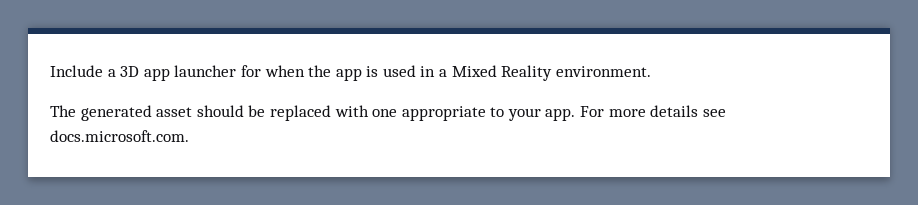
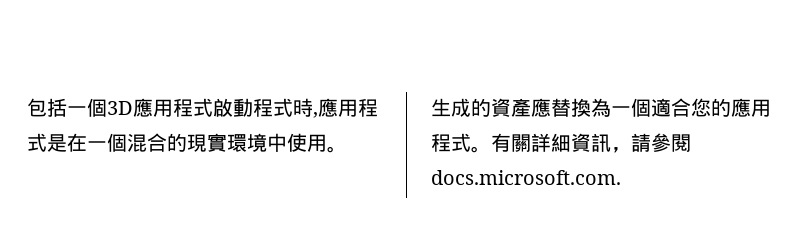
[50,65,651,81] [50,105,726,121] Include a 3D app launcher for when the app is used in a Mixed Reality environment. // The generated asset should be replaced with one appropriate to your app. For more details see -> [27,98,378,118] [27,133,347,153] [431,98,771,117] [431,133,691,153] 包括一個3D應用程式啟動程式時,應用程式是在一個混合的現實環境中使用。 // 生成的資產應替換為一個適合您的應用程式。有關詳細資訊，請參閱

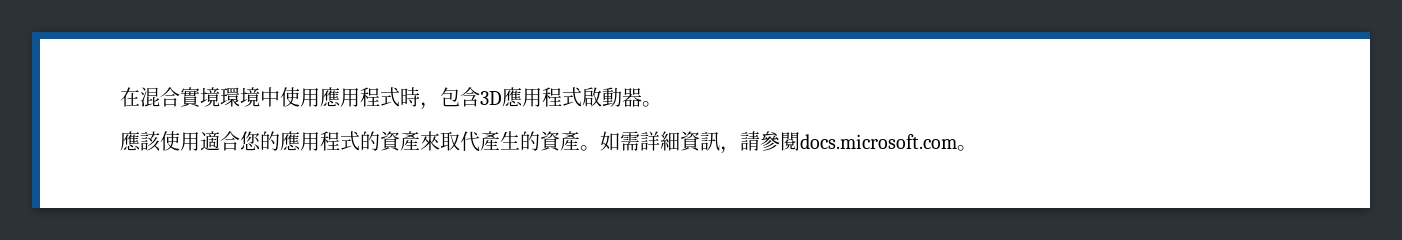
[27,98,378,118] [27,133,347,153] [431,98,771,117] [431,133,531,153] 包括一個3D應用程式啟動程式時,應用程式是在一個混合的現實環境中使用。 // 生成的資產應替換為一個適合您的應用程式。有關 -> [120,87,662,110] [120,131,640,152] 在混合實境環境中使用應用程式時，包含3D應用程式啟動器。 // 應該使用適合您的應用程式的資產來取代產生的資產。如需
[431,170,621,185] docs.microsoft.com. -> [800,134,977,151] docs.microsoft.com。

